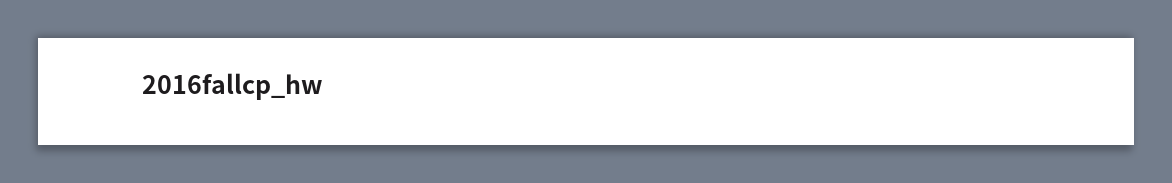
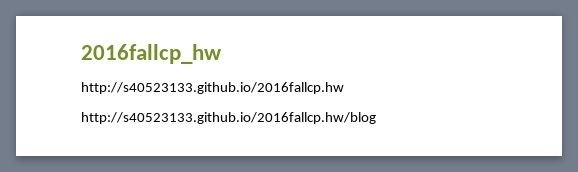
(323, 86) none -> [81,82,344,94] [81,112,376,124] // http://s40523133.github.io/2016fallcp.hw // http://s40523133.github.io/2016fallcp.hw/blog

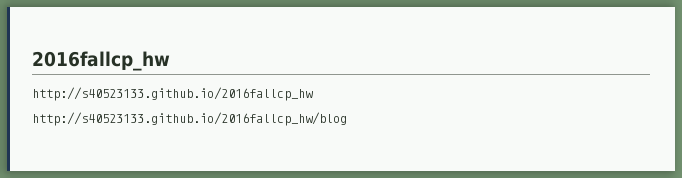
[81,82,344,94] [81,112,376,124] http://s40523133.github.io/2016fallcp.hw // http://s40523133.github.io/2016fallcp.hw/blog -> [32,87,313,101] [32,112,347,126] http://s40523133.github.io/2016fallcp_hw // http://s40523133.github.io/2016fallcp_hw/blog

